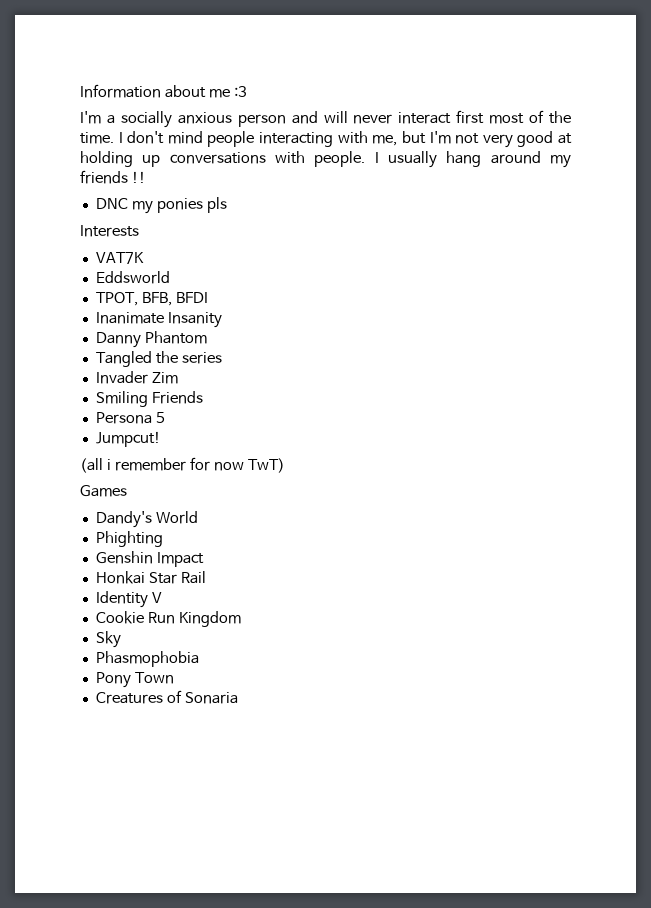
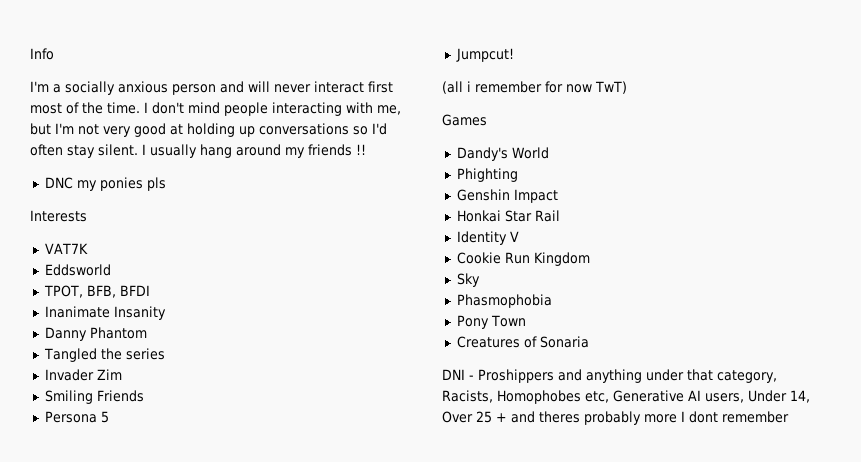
[80,84,247,98] Information about me :3 -> [30,48,54,60] Info
[275,151,366,167] with people. -> [353,123,387,135] [30,144,138,158] so I'd often stay silent.
(238, 698) none -> [442,369,777,383] [442,390,810,404] [442,411,789,425] // DNI - Proshippers and anything under that category, Racists, Homophobes etc, Generative AI users, Under 14, Over 25 + and theres probably more I dont remember

